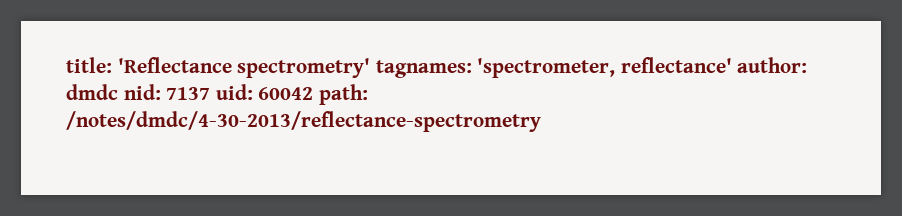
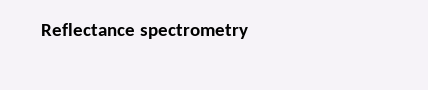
[66,57,808,78] [66,84,368,105] [66,111,541,132] title: 'Reflectance spectrometry' tagnames: 'spectrometer, reflectance' author: dmdc nid: 7137 uid: 60042 path: /notes/dmdc/4-30-2013/reflectance-spectrometry -> [41,23,249,39] Reflectance spectrometry

